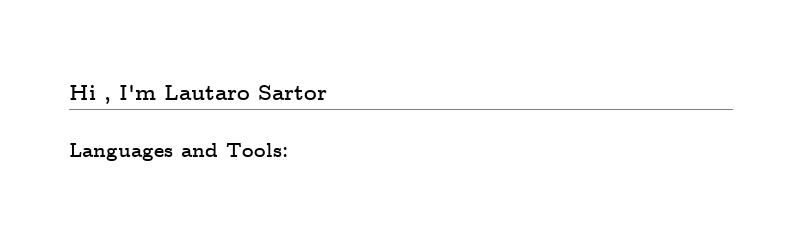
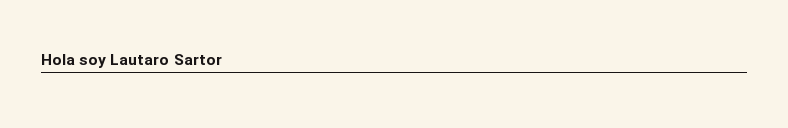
[69,85,156,104] Hi , I'm -> [41,54,107,68] Hola soy
[69,143,288,161] // Languages and Tools: -> (222, 59) none

